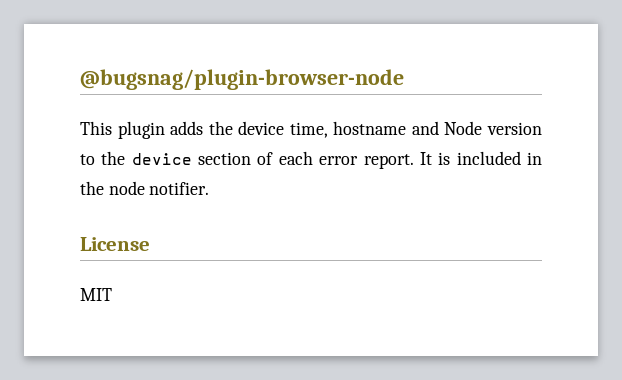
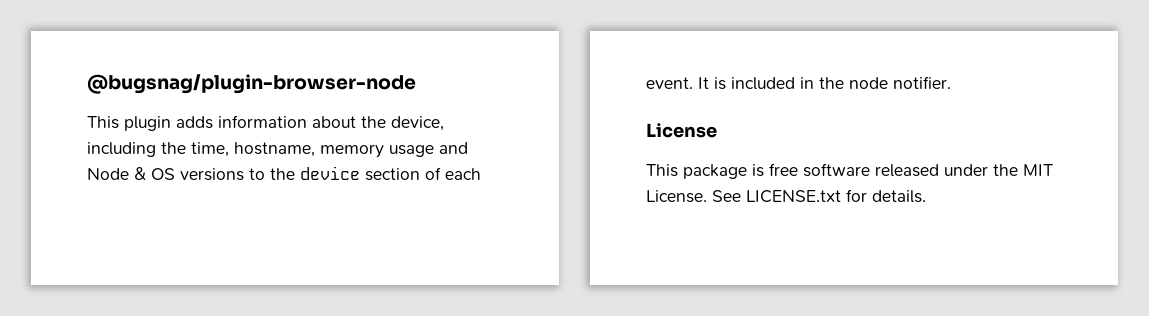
[208,121,542,138] the device time, hostname and Node version -> [218,115,444,131] [87,142,468,158] [87,167,244,181] information about the device, including the time, hostname, memory usage and Node & OS versions
[319,154,414,169] error report. -> [646,77,693,89] event.
[80,288,112,301] MIT -> [646,163,1053,179] [646,189,926,203] This package is free software released under the MIT License. See LICENSE.txt for details.

